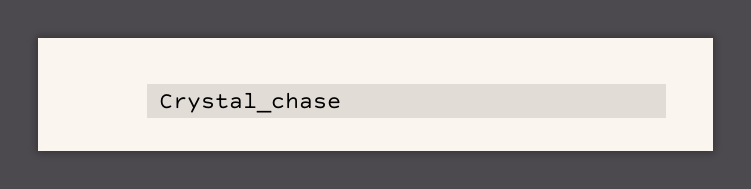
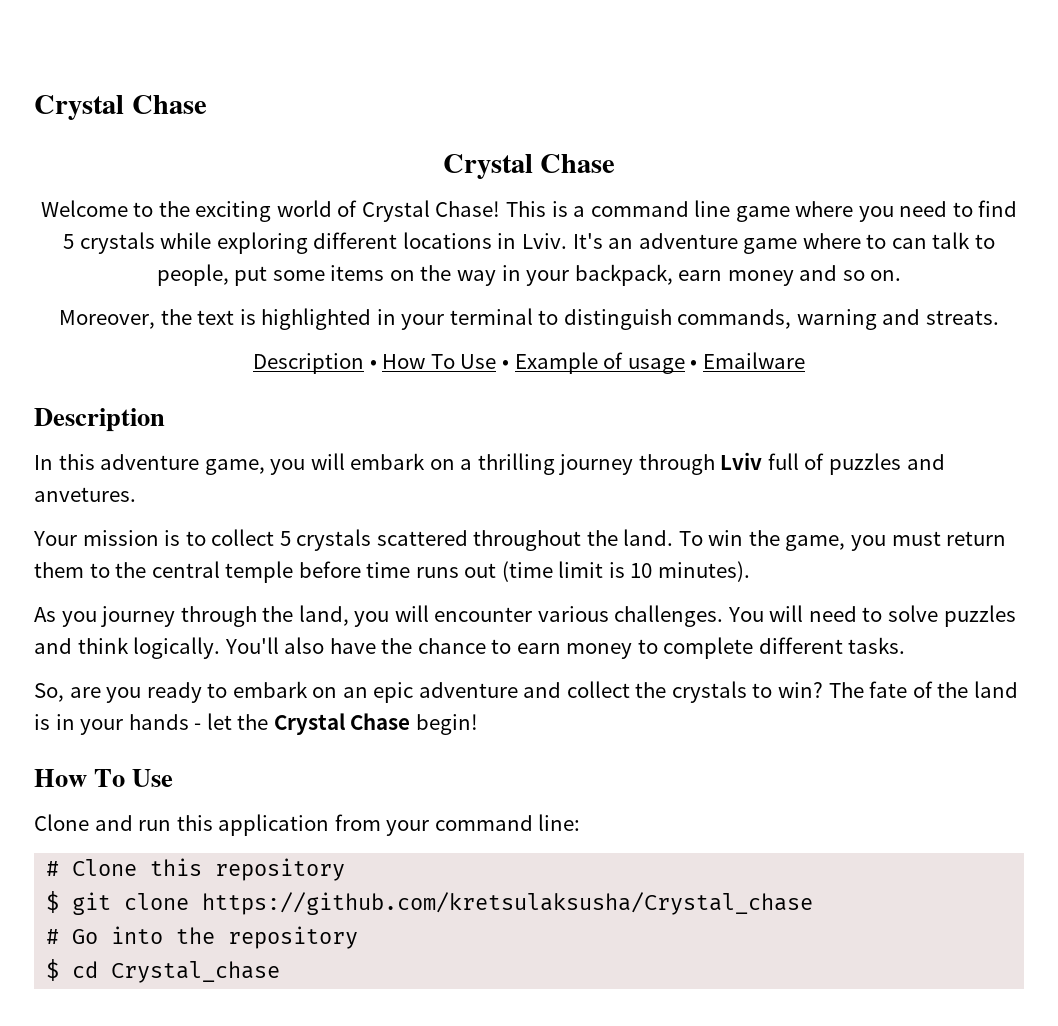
(159, 102) none -> [34,95,207,120] [442,154,616,179] [40,200,1018,222] [63,232,995,254] [156,264,902,286] [59,308,999,330] [253,352,805,374] [34,408,165,432] [34,452,945,475] [34,487,136,502] [33,529,1007,551] [34,561,750,583] [34,605,1016,627] [34,637,906,659] [34,681,1018,703] [34,713,478,735] [34,769,174,787] [34,814,581,836] [46,858,346,881] [46,891,814,915] [46,926,359,949] [46,959,99,981] Crystal Chase // Crystal Chase // Welcome to the exciting world of Crystal Chase! This is a command line game where you need to find 5 crystals while exploring different locations in Lviv. It's an adventure game where to can talk to people, put some items on the way in your backpack, earn money and so on. // Moreover, the text is highlighted in your terminal to distinguish commands, warning and streats. // Description • How To Use • Example of usage • Emailware // Description // In this adventure game, you will embark on a thrilling journey through Lviv full of puzzles and anvetures. // Your mission is to collect 5 crystals scattered throughout the land. To win the game, you must return them to the central temple before time runs out (time limit is 10 minutes). // As you journey through the land, you will encounter various challenges. You will need to solve puzzles and think logically. You'll also have the chance to earn money to complete different tasks. // So, are you ready to embark on an epic adventure and collect the crystals to win? The fate of the land is in your hands - let the Crystal Chase begin! // How To Use // Clone and run this application from your command line: // # Clone this repository // $ git clone https://github.com/kretsulaksusha/Crystal_chase // # Go into the repository // $ cd

